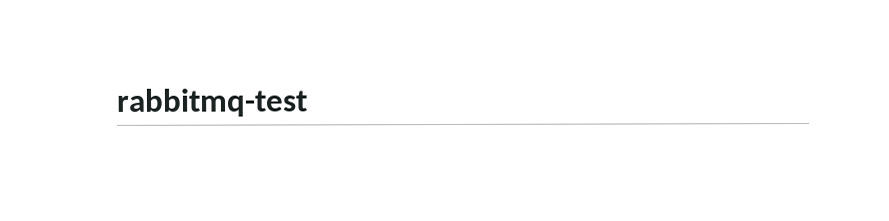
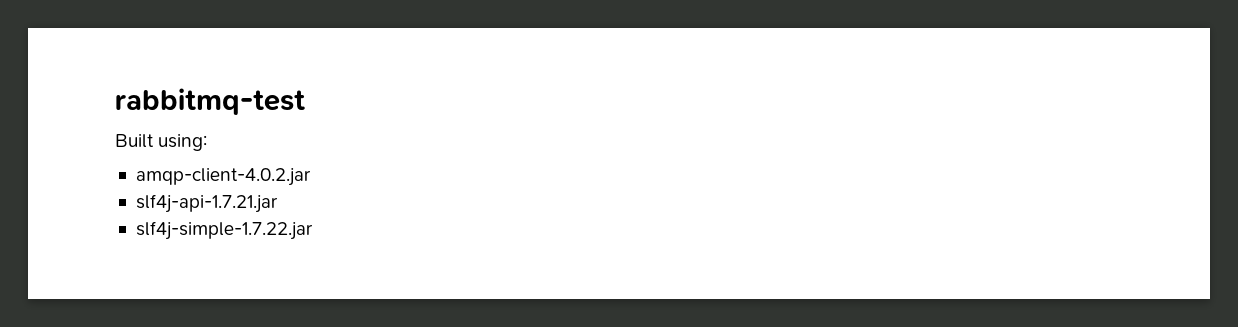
(308, 102) none -> [115,134,208,151] [135,168,311,186] [135,194,278,213] [135,221,313,240] // Built using: // amqp-client-4.0.2.jar // slf4j-api-1.7.21.jar // slf4j-simple-1.7.22.jar

